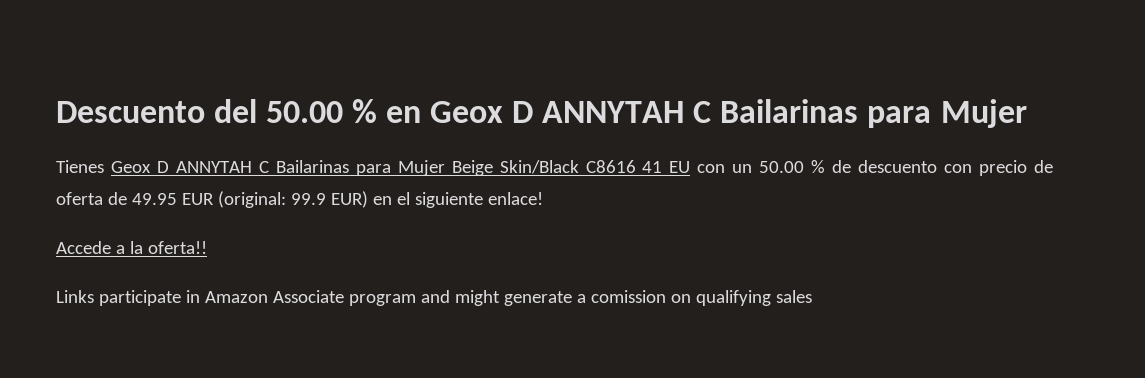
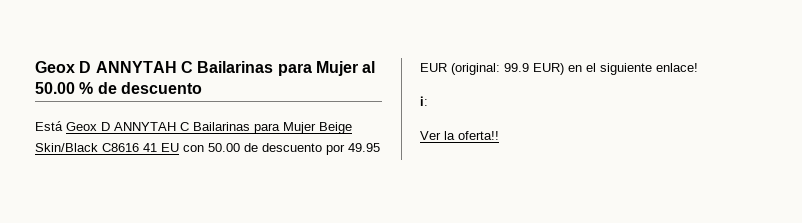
[56,99,1027,128] [56,160,104,173] Descuento del 50.00 % en Geox D ANNYTAH C Bailarinas para Mujer // Tienes -> [35,61,376,76] [35,82,202,94] [35,121,63,131] Geox D ANNYTAH C Bailarinas para Mujer al 50.00 % de descuento // Está
[732,160,1054,176] [56,192,127,205] un 50.00 % de descuento con precio de oferta de -> [208,143,345,155] 50.00 de descuento por
[56,241,125,254] Accede a -> [420,96,428,106] [420,131,441,140] ℹ: // Ver
[56,290,812,306] // Links participate in Amazon Associate program and might generate a comission on qualifying sales -> (499, 135) none

